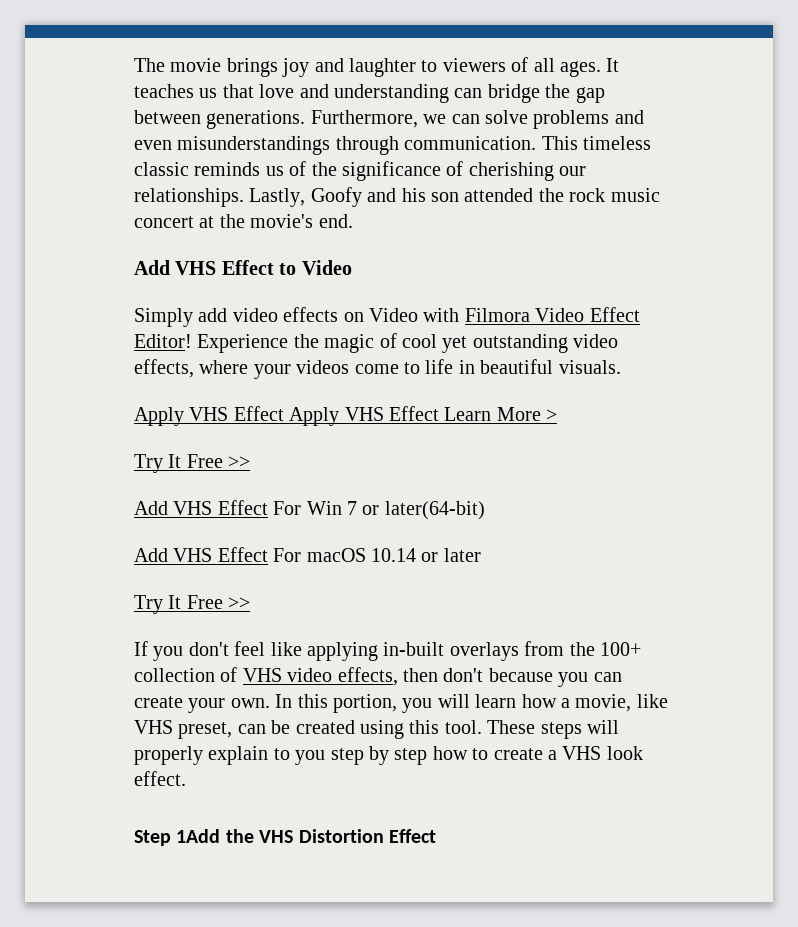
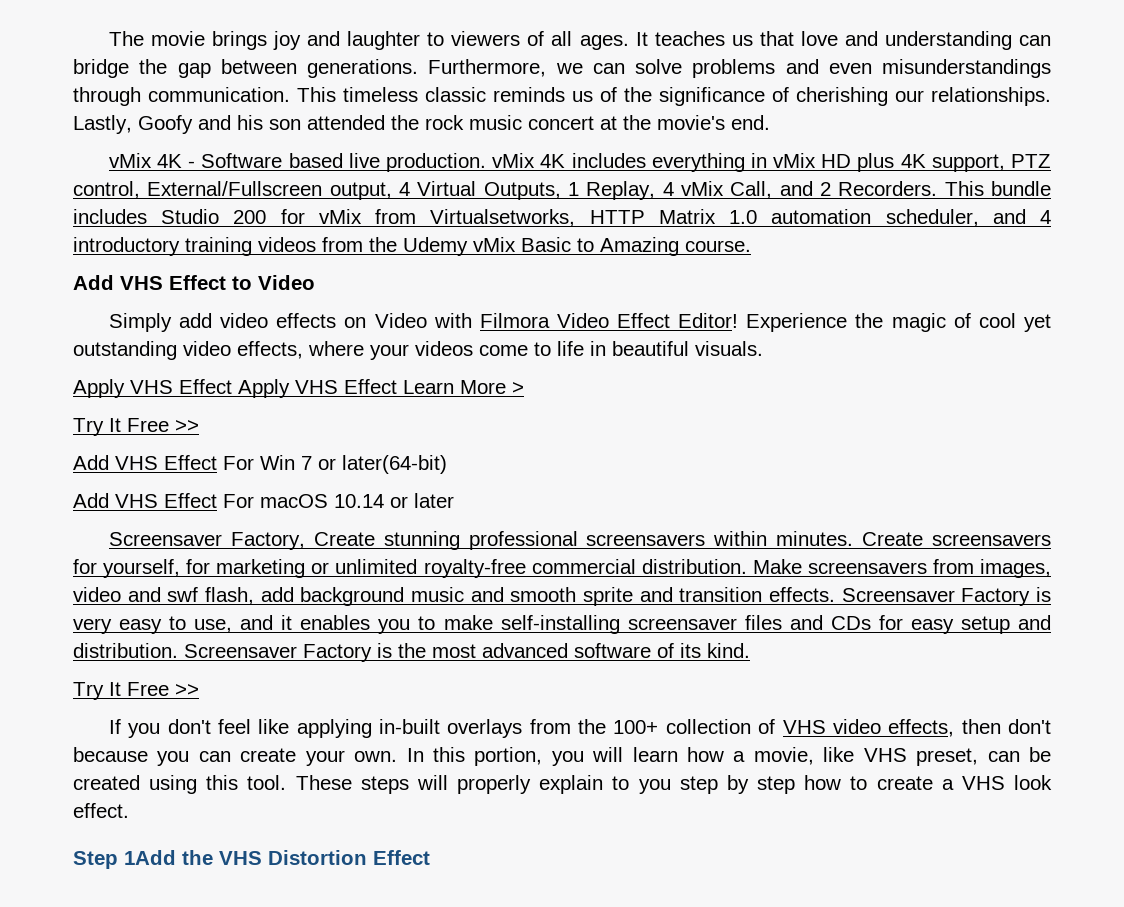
(353, 221) none -> [108,153,1052,172] [73,181,1052,200] [73,209,1052,227] [73,237,751,256] // vMix 4K - Software based live production. vMix 4K includes everything in vMix HD plus 4K support, PTZ control, External/Fullscreen output, 4 Virtual Outputs, 1 Replay, 4 vMix Call, and 2 Recorders. This bundle includes Studio 200 for vMix from Virtualsetworks, HTTP Matrix 1.0 automation scheduler, and 4 introductory training videos from the Udemy vMix Basic to Amazing course.
(481, 555) none -> [108,531,1051,550] [73,559,1051,578] [73,587,1051,606] [73,615,1051,634] [73,643,750,662] // Screensaver Factory, Create stunning professional screensavers within minutes. Create screensavers for yourself, for marketing or unlimited royalty-free commercial distribution. Make screensavers from images, video and swf flash, add background music and smooth sprite and transition effects. Screensaver Factory is very easy to use, and it enables you to make self-installing screensaver files and CDs for easy setup and distribution. Screensaver Factory is the most advanced software of its kind.

